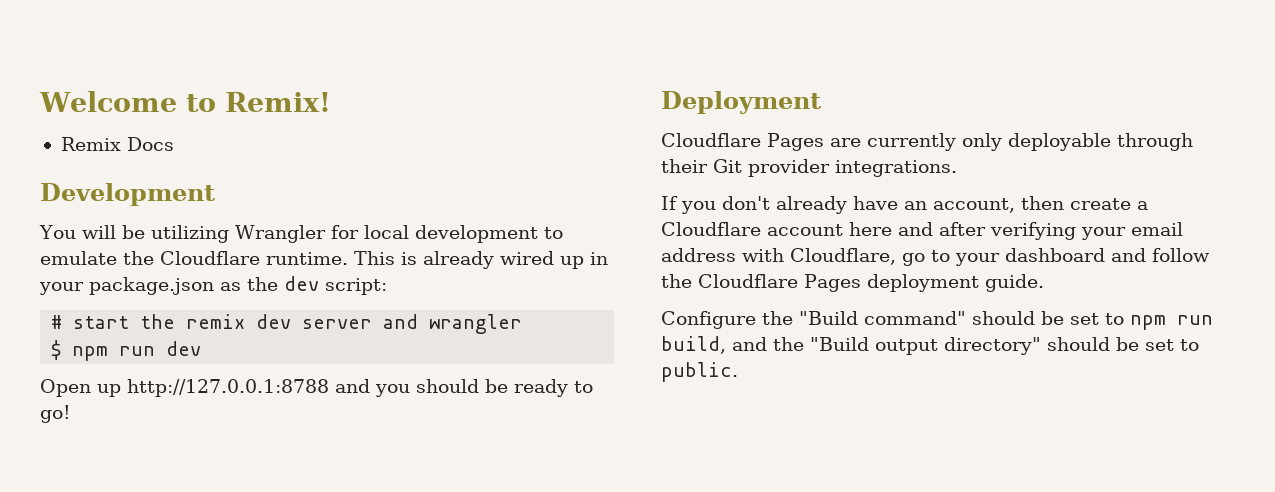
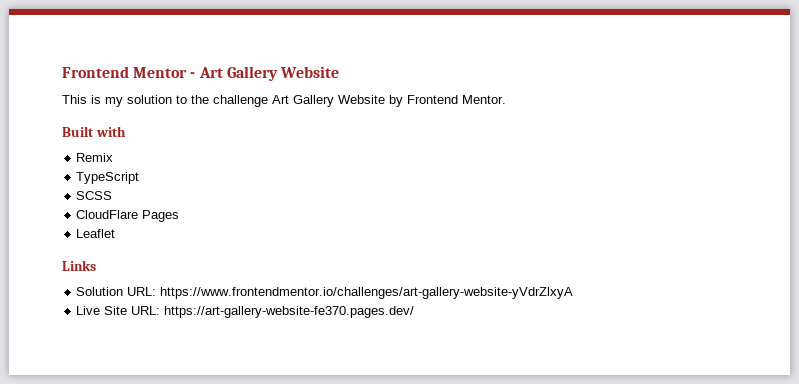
[39,91,331,112] [60,137,174,151] [40,183,215,206] [39,225,563,243] [40,251,608,269] [39,276,387,295] [51,314,523,334] [51,340,202,361] [40,379,593,397] [40,405,71,423] [661,91,821,114] [661,133,1193,151] [661,159,957,177] [661,196,1148,214] [661,222,1183,240] [661,248,1210,266] [661,274,1044,292] [661,311,1213,330] [661,336,1199,355] [661,362,738,382] Welcome to Remix! // Remix Docs // Development // You will be utilizing Wrangler for local development to emulate the Cloudflare runtime. This is already wired up in your package.json as the dev script: // # start the remix dev server and wrangler // $ npm run dev // Open up http://127.0.0.1:8788 and you should be ready to go! // Deployment // Cloudflare Pages are currently only deployable through their Git provider integrations. // If you don't already have an account, then create a Cloudflare account here and after verifying your email address with Cloudflare, go to your dashboard and follow the Cloudflare Pages deployment guide. // Configure the "Build command" should be set to npm run build, and the "Build output directory" should be set to public. -> [62,66,339,81] [62,95,506,107] [62,126,126,137] [76,153,114,162] [76,172,140,184] [76,191,113,200] [76,210,180,222] [76,229,116,238] [62,260,96,271] [76,287,574,299] [76,306,415,318] Frontend Mentor - Art Gallery Website // This is my solution to the challenge Art Gallery Website by Frontend Mentor. // Built with // Remix // TypeScript // SCSS // CloudFlare Pages // Leaflet // Links // Solution URL: https://www.frontendmentor.io/challenges/art-gallery-website-yVdrZlxyA // Live Site URL: https://art-gallery-website-fe370.pages.dev/

